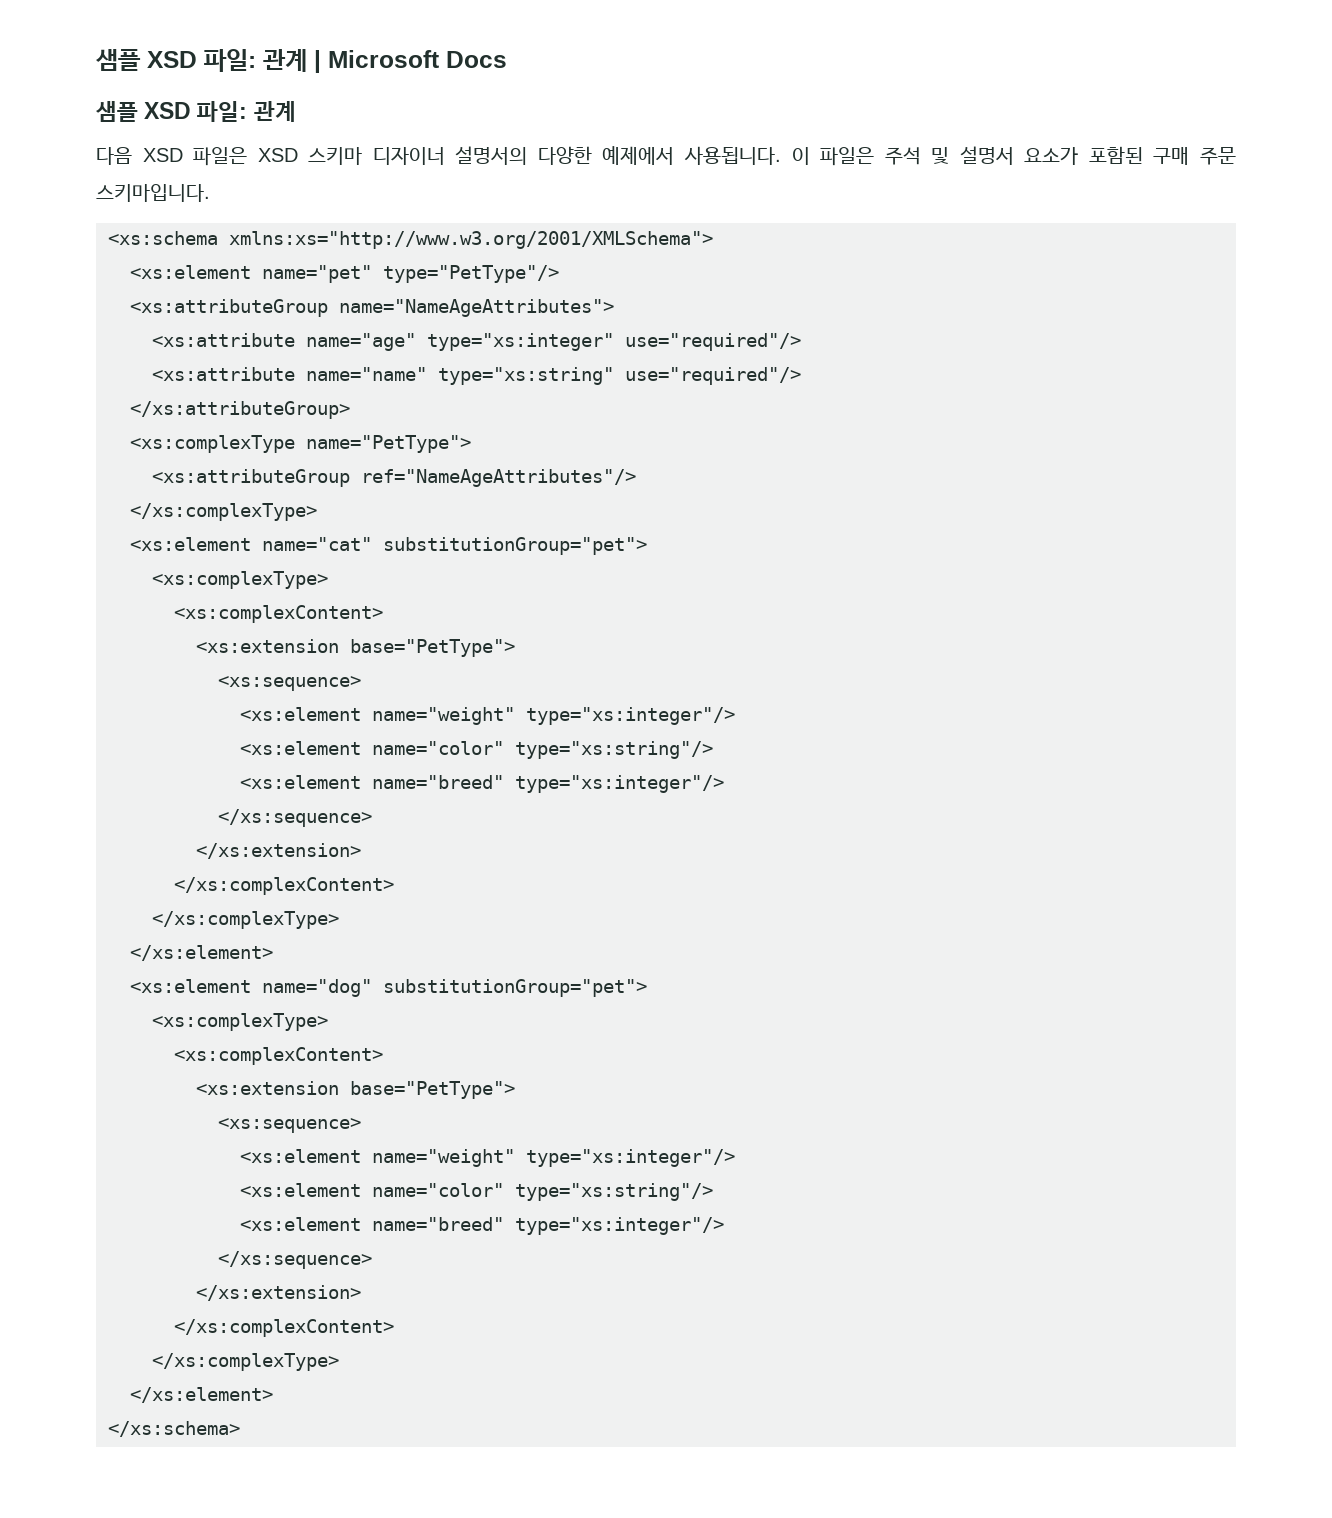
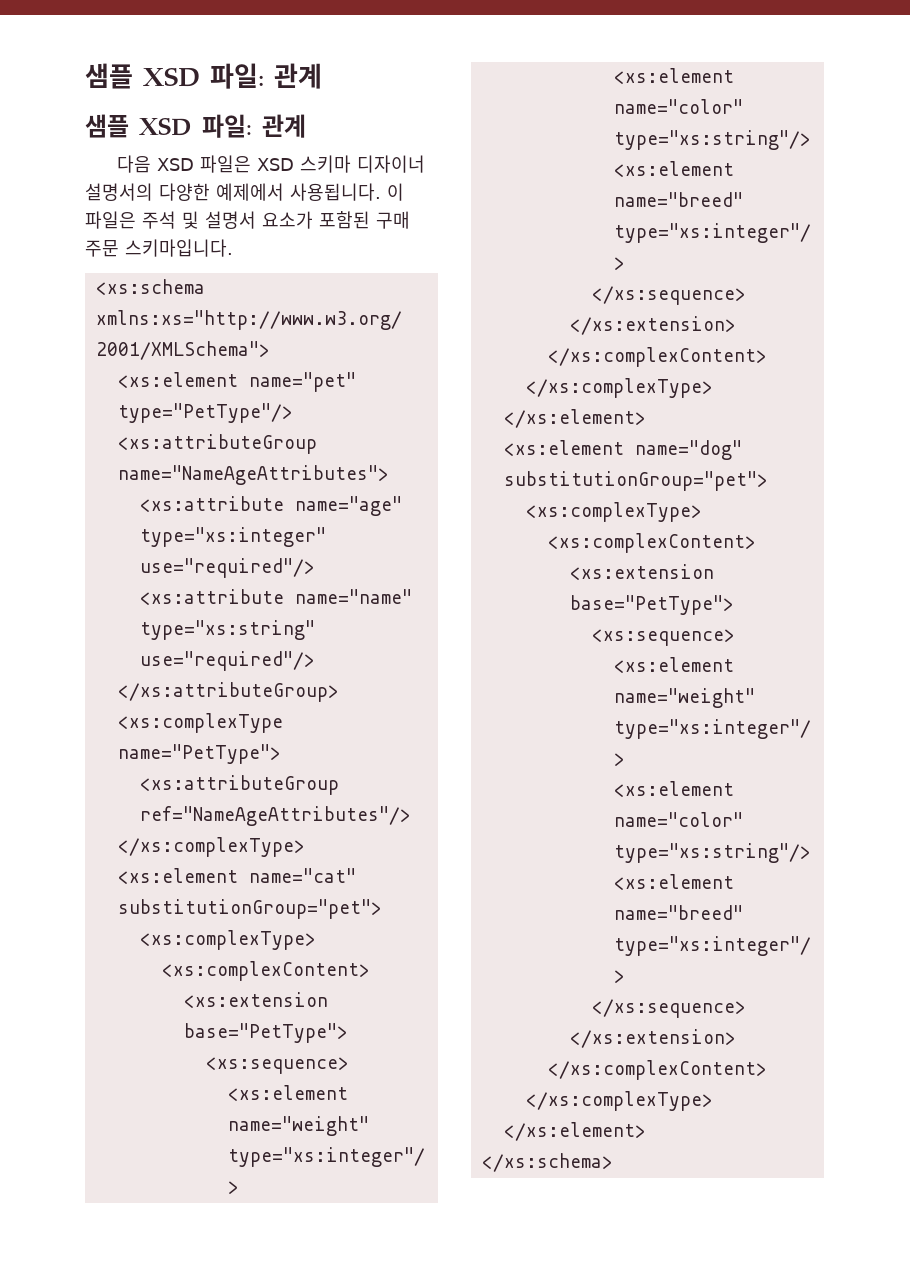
[96,49,507,73] 샘플 XSD 파일: 관계 | Microsoft Docs -> [85,63,322,89] 샘플 XSD 파일: 관계

